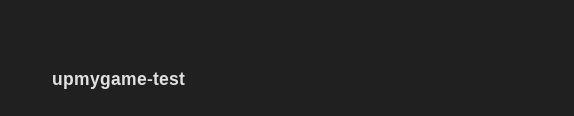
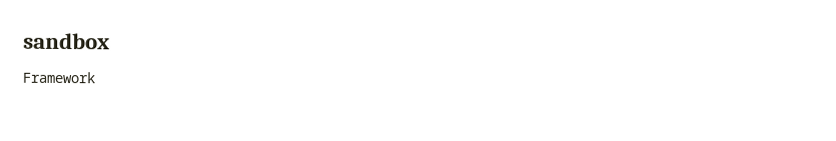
[52,72,185,89] upmygame-test -> [23,32,110,50] [22,71,95,84] sandbox // Framework

